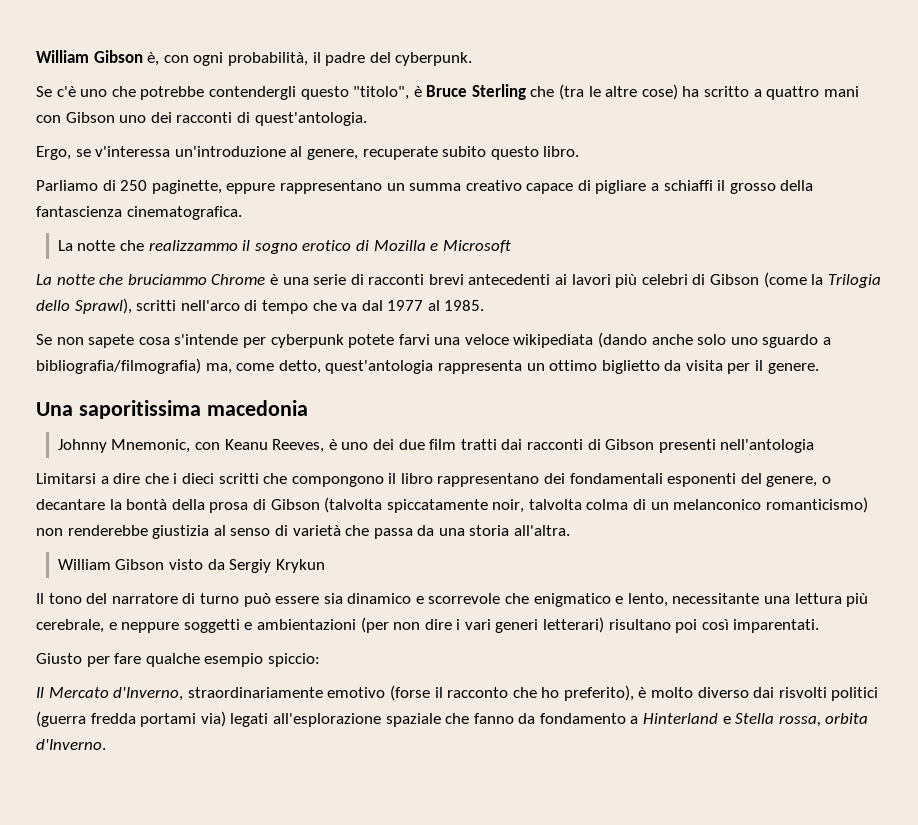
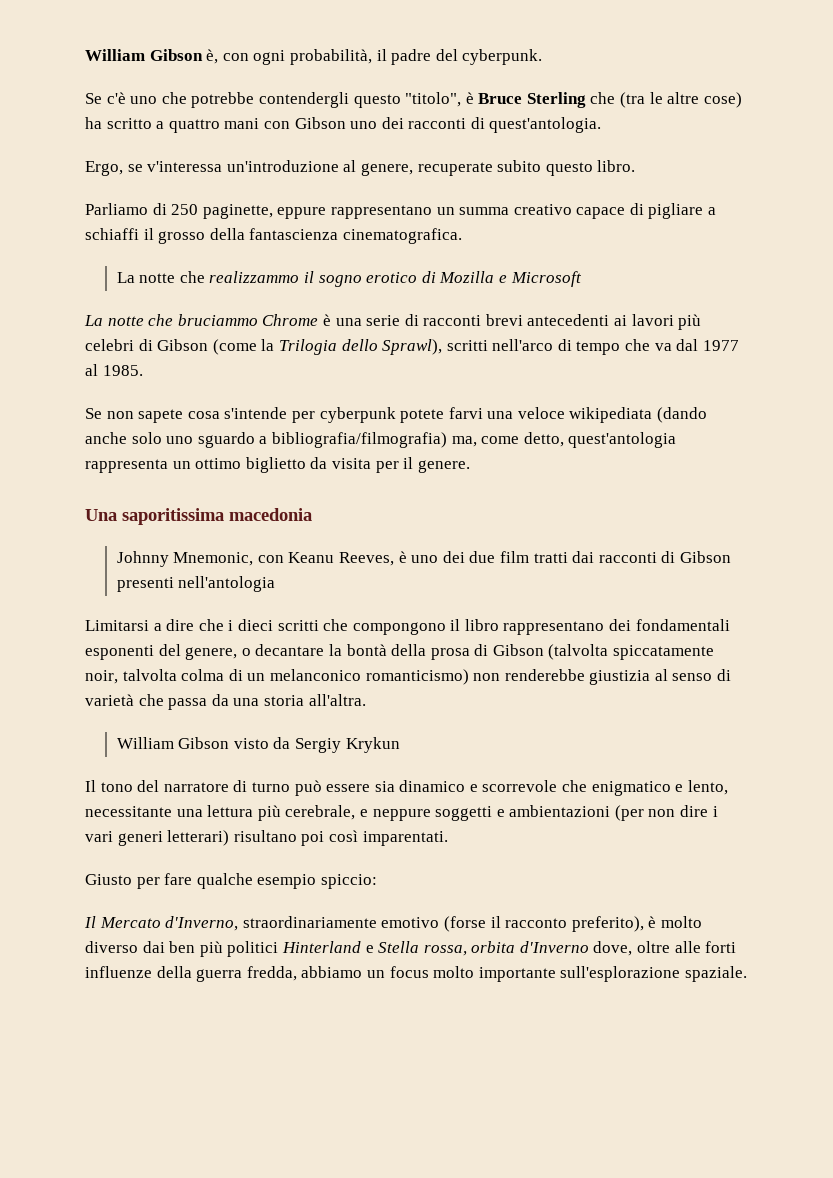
[512,687,560,698] che ho -> (568, 923) none
[778,687,879,701] [36,711,639,727] risvolti politici (guerra fredda portami via) legati all'esplorazione spaziale che fanno da fondamento a -> [169,941,279,957] ben più politici
[36,739,106,750] d'Inverno. -> [519,941,737,956] [85,966,747,982] d'Inverno dove, oltre alle forti influenze della guerra fredda, abbiamo un focus molto importante sull'esplorazione spaziale.

